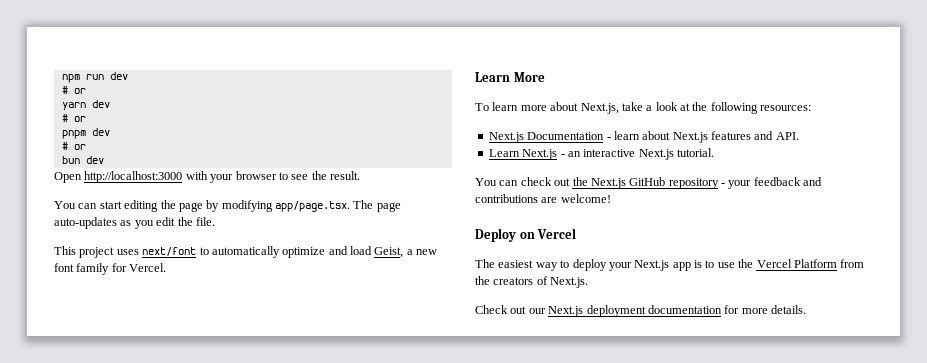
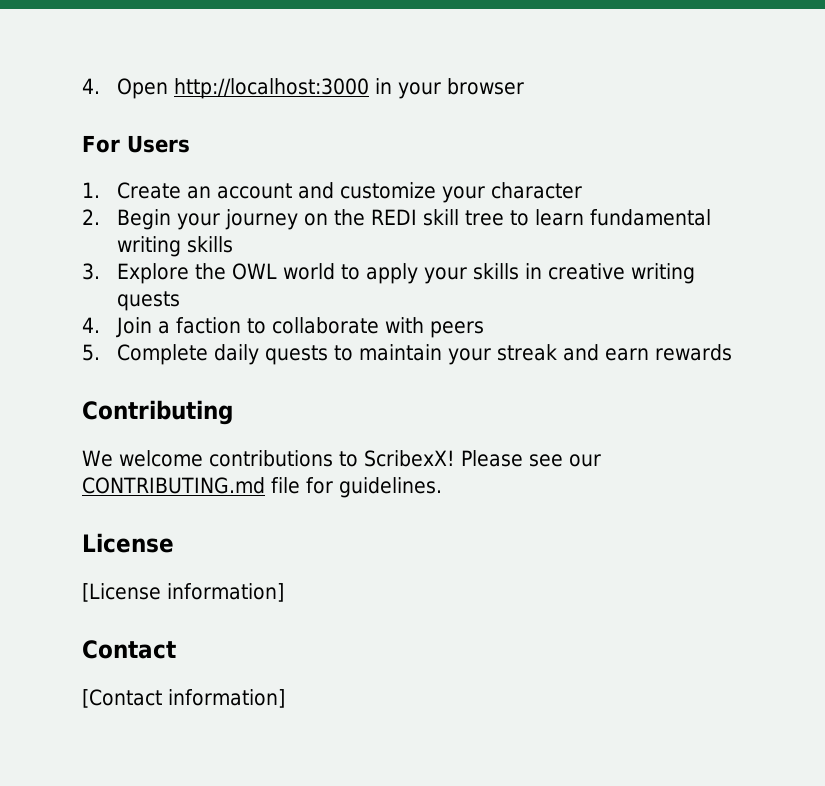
[61,72,128,83] [61,86,86,94] [61,100,110,110] [61,114,86,122] [61,128,110,139] [61,142,86,150] [61,156,104,164] npm run dev // # or // yarn dev // # or // pnpm dev // # or // bun dev // -> [82,78,100,94] 4.
[185,171,208,180] with -> [374,78,392,94] in
[278,171,360,180] [54,200,401,212] [54,217,215,229] [54,246,438,258] [54,263,167,275] [475,72,545,82] [475,102,812,114] [488,131,799,143] [488,148,714,160] [475,177,823,189] [475,194,611,203] [475,228,577,242] [475,259,865,271] [475,276,589,288] [475,305,806,317] to see the result. // You can start editing the page by modifying app/page.tsx. The page auto-updates as you edit the file. // This project uses next/font to automatically optimize and load Geist, a new font family for Vercel. // Learn More // To learn more about Next.js, take a look at the following resources: // Next.js Documentation - learn about Next.js features and API. // Learn Next.js - an interactive Next.js tutorial. // You can check out the Next.js GitHub repository - your feedback and contributions are welcome! // Deploy on Vercel // The easiest way to deploy your Next.js app is to use the Vercel Platform from the creators of Next.js. // Check out our Next.js deployment documentation for more details. -> [82,135,190,153] [82,182,582,203] [82,209,711,230] [116,236,233,257] [82,263,695,284] [116,291,180,311] [82,317,484,338] [82,344,732,365] [82,400,233,425] [82,450,601,467] [82,477,442,498] [82,533,174,553] [82,583,284,602] [82,640,176,659] [82,689,285,708] // For Users // 1. Create an account and customize your character // 2. Begin your journey on the REDI skill tree to learn fundamental writing skills // 3. Explore the OWL world to apply your skills in creative writing quests // 4. Join a faction to collaborate with peers // 5. Complete daily quests to maintain your streak and earn rewards // Contributing // We welcome contributions to ScribexX! Please see our CONTRIBUTING.md file for guidelines. // License // [License information] // Contact // [Contact information]

